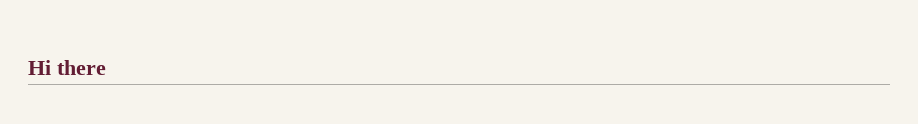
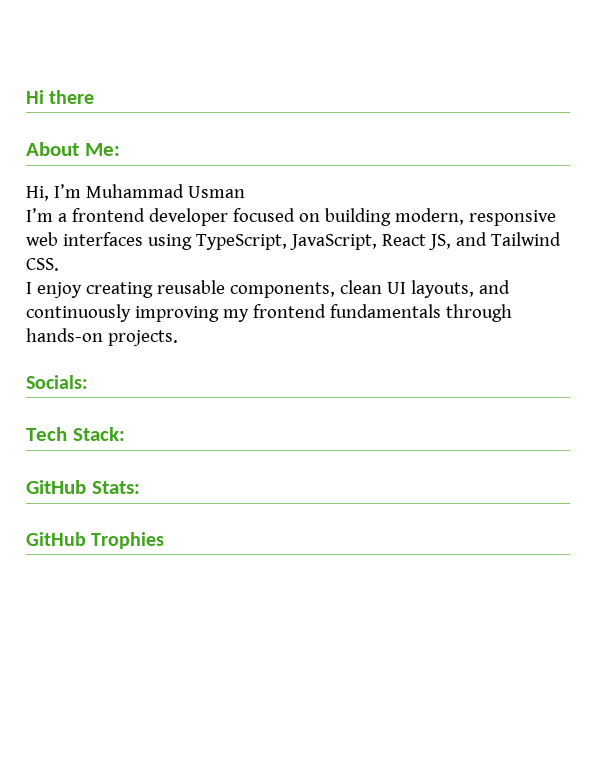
(106, 67) none -> [26,142,120,156] [26,184,245,201] [26,208,556,226] [26,232,561,250] [26,258,59,271] [26,280,510,298] [26,304,512,322] [26,328,178,346] [26,375,88,389] [26,427,125,441] [26,480,140,494] [26,532,165,549] // About Me: // Hi, I’m Muhammad Usman // I’m a frontend developer focused on building modern, responsive web interfaces using TypeScript, JavaScript, React JS, and Tailwind CSS. // I enjoy creating reusable components, clean UI layouts, and continuously improving my frontend fundamentals through hands-on projects. // Socials: // Tech Stack: // GitHub Stats: // GitHub Trophies

